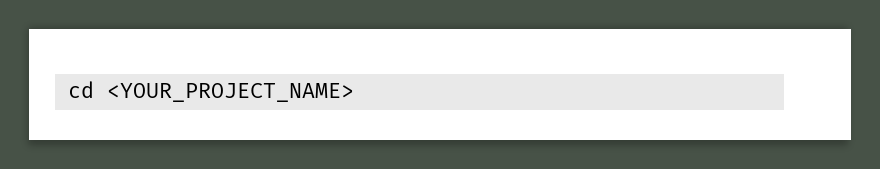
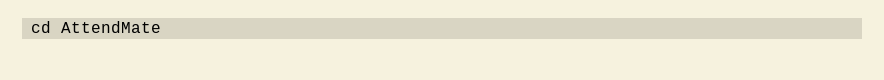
[106,83,354,102] <YOUR_PROJECT_NAME> -> [60,21,161,33] AttendMate

